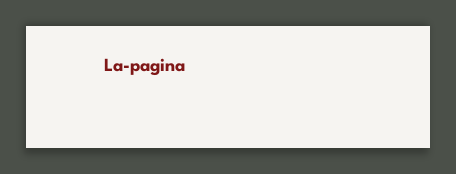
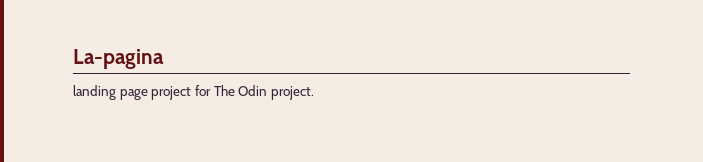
(185, 67) none -> [73,85,314,100] // landing page project for The Odin project.

